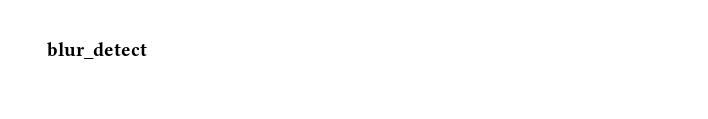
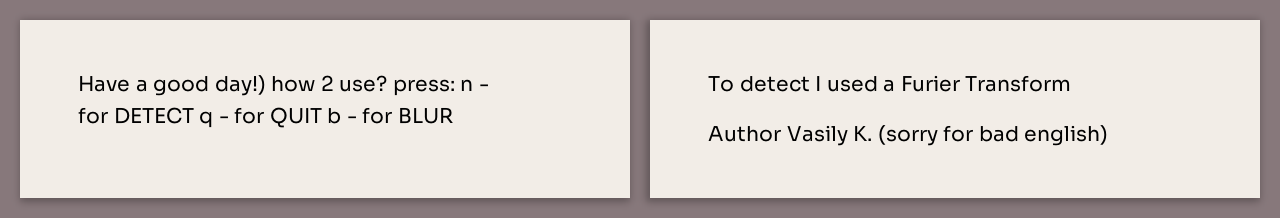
[47,42,147,59] blur_detect -> [78,75,489,96] [78,107,453,128] [708,75,1072,92] [708,125,1109,146] Have a good day!) how 2 use? press: n - for DETECT q - for QUIT b - for BLUR // To detect I used a Furier Transform // Author Vasily K. (sorry for bad english)

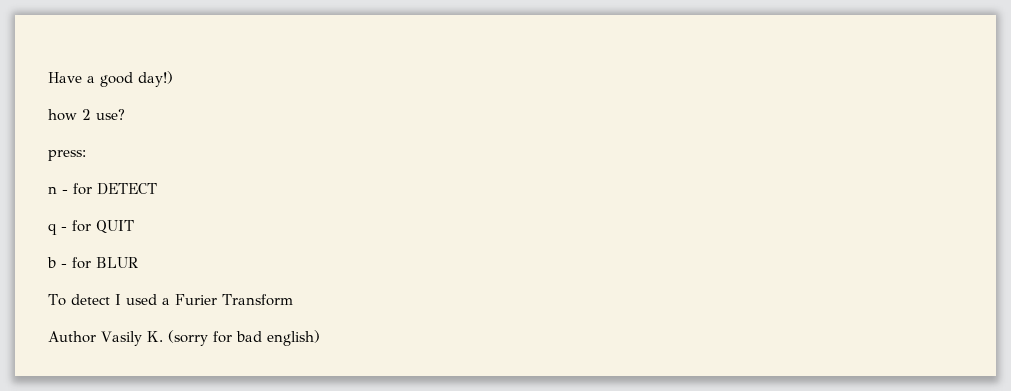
(266, 85) none -> (173, 79) //
(388, 83) none -> (125, 114) //
(455, 87) none -> (86, 155) //
(194, 115) none -> (157, 189) //
(322, 117) none -> (134, 227) //

